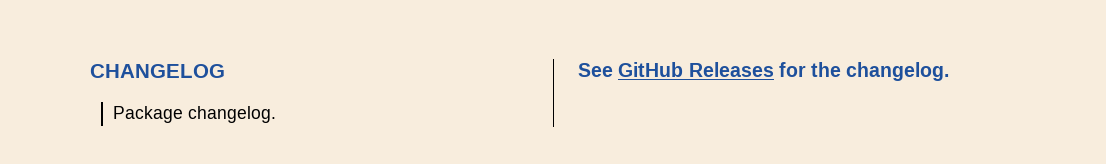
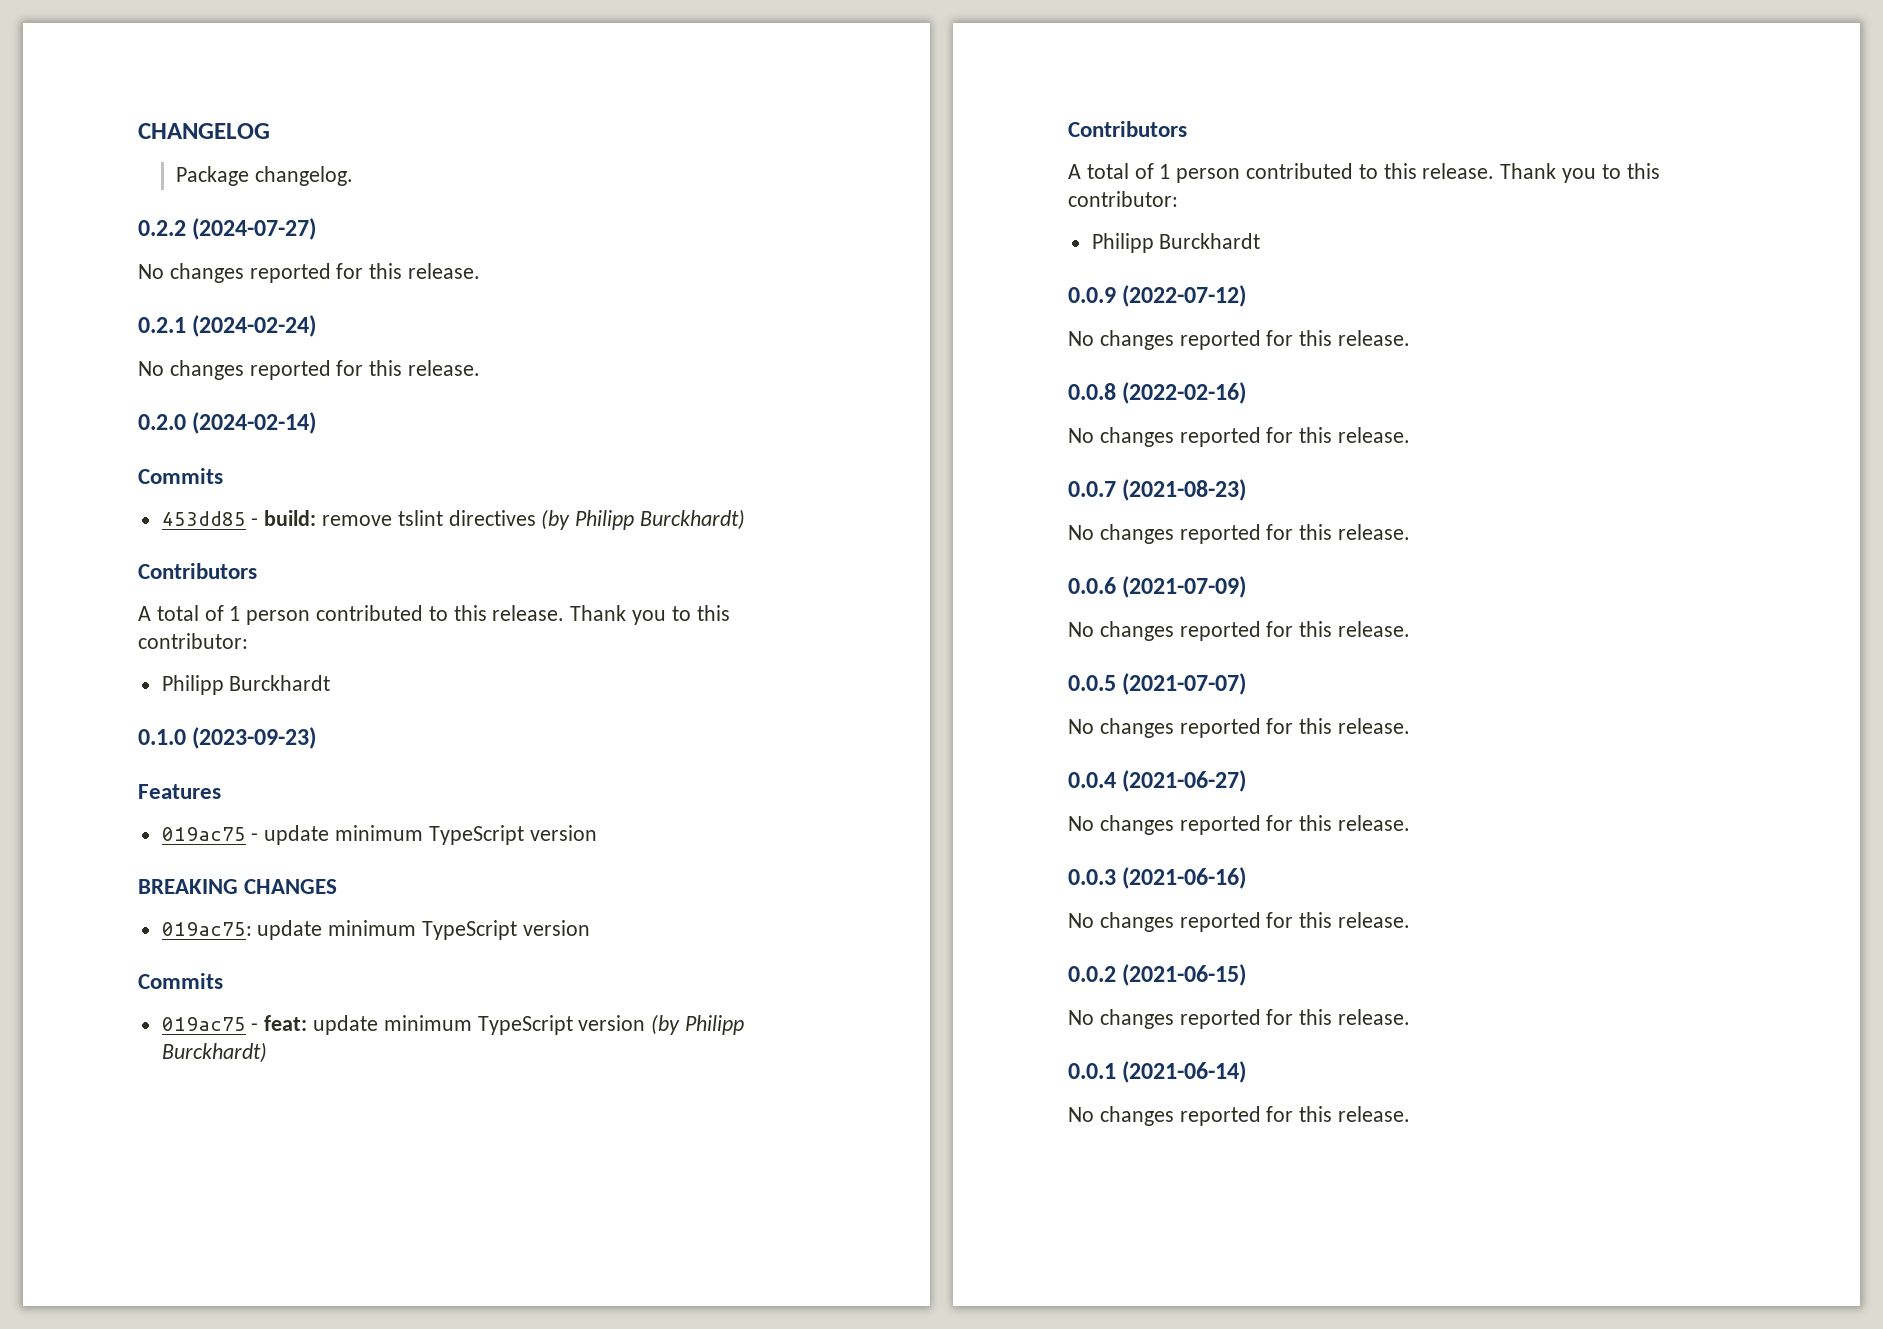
[578,62,950,81] See GitHub Releases for the changelog. -> [138,218,317,240] [138,263,481,283] [138,315,317,337] [138,360,481,380] [138,412,317,434] [138,468,223,484] [161,509,746,530] [138,563,257,579] [138,605,730,625] [138,633,248,649] [161,675,331,695] [138,727,317,749] [138,784,221,799] [161,825,597,845] [138,879,338,894] [161,920,590,940] [138,973,223,989] [161,1014,745,1035] [161,1042,267,1063] [1068,121,1187,137] [1068,163,1660,183] [1068,191,1178,207] [1091,233,1261,253] [1068,285,1247,307] [1068,330,1411,350] [1068,382,1247,404] [1068,427,1411,447] [1068,479,1247,501] [1068,524,1411,544] [1068,576,1247,598] [1068,621,1411,641] [1068,673,1247,695] [1068,718,1411,738] [1068,770,1247,792] [1068,815,1411,835] [1068,867,1247,889] [1068,912,1411,932] [1068,964,1247,986] [1068,1009,1411,1029] [1068,1061,1247,1083] [1068,1106,1411,1126] 0.2.2 (2024-07-27) // No changes reported for this release. // 0.2.1 (2024-02-24) // No changes reported for this release. // 0.2.0 (2024-02-14) // Commits // 453dd85 - build: remove tslint directives (by Philipp Burckhardt) // Contributors // A total of 1 person contributed to this release. Thank you to this contributor: // Philipp Burckhardt // 0.1.0 (2023-09-23) // Features // 019ac75 - update minimum TypeScript version // BREAKING CHANGES // 019ac75: update minimum TypeScript version // Commits // 019ac75 - feat: update minimum TypeScript version (by Philipp Burckhardt) // Contributors // A total of 1 person contributed to this release. Thank you to this contributor: // Philipp Burckhardt // 0.0.9 (2022-07-12) // No changes reported for this release. // 0.0.8 (2022-02-16) // No changes reported for this release. // 0.0.7 (2021-08-23) // No changes reported for this release. // 0.0.6 (2021-07-09) // No changes reported for this release. // 0.0.5 (2021-07-07) // No changes reported for this release. // 0.0.4 (2021-06-27) // No changes reported for this release. // 0.0.3 (2021-06-16) // No changes reported for this release. // 0.0.2 (2021-06-15) // No changes reported for this release. // 0.0.1 (2021-06-14) // No changes reported for this release.

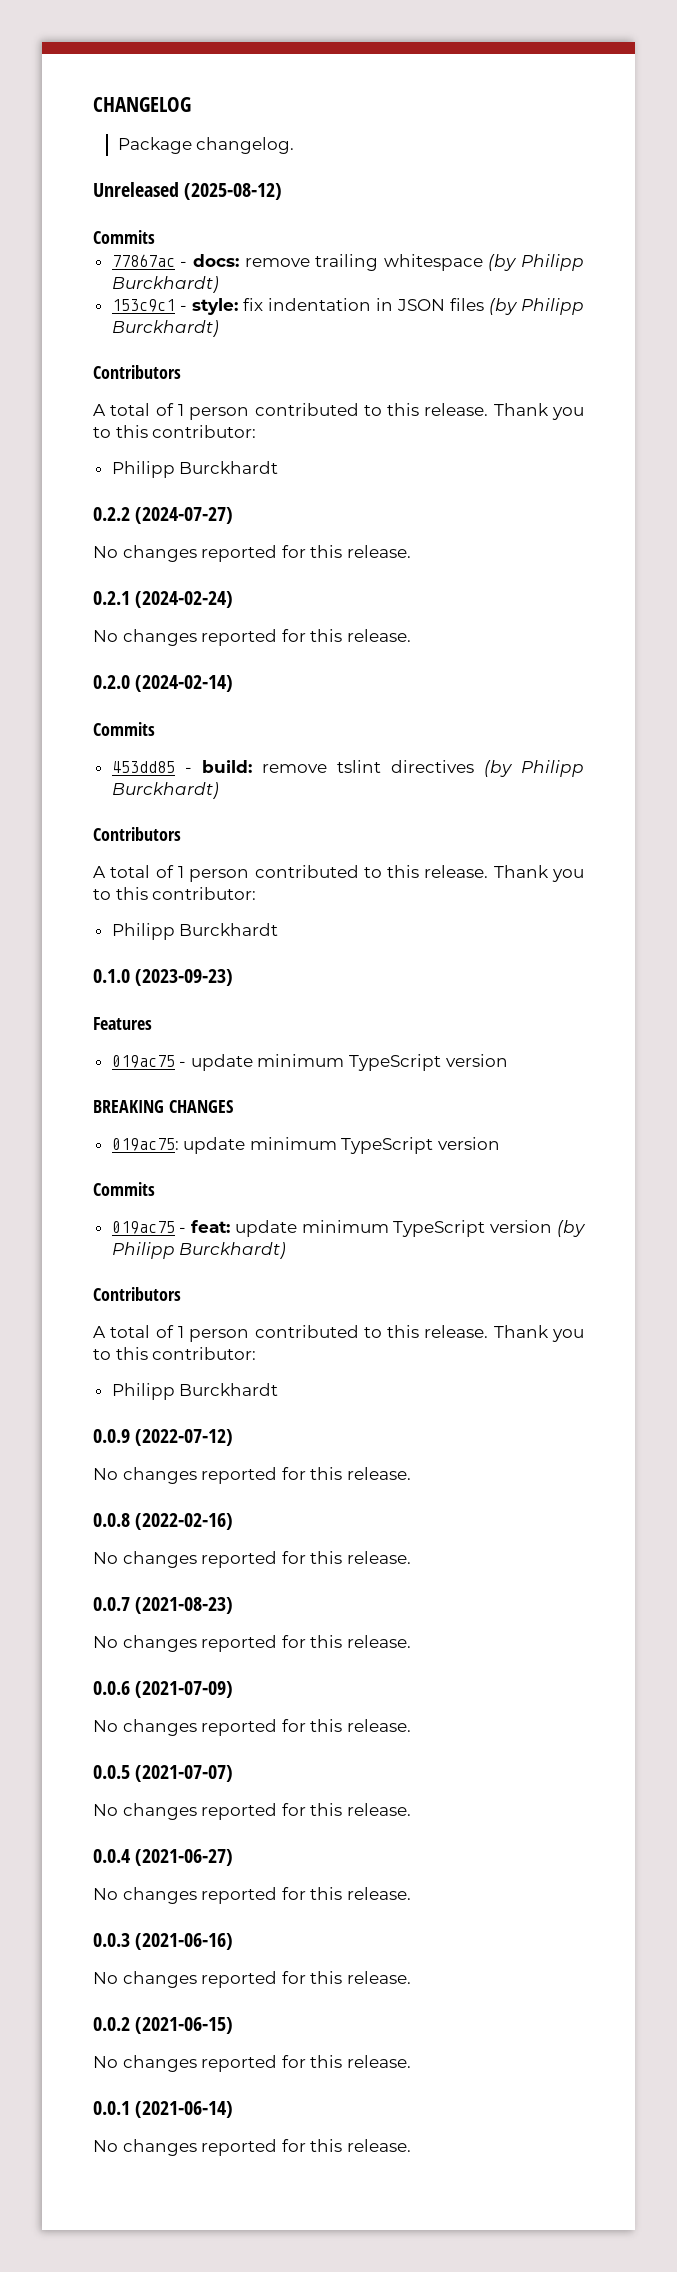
(353, 176) none -> [93,182,283,200] [93,230,155,244] [111,254,584,271] [111,276,219,293] [111,298,585,315] [111,320,219,337] [93,365,181,379] [93,403,584,420] [93,425,257,438] [111,461,279,478] // Unreleased (2025-08-12) // Commits // 77867ac - docs: remove trailing whitespace (by Philipp Burckhardt) // 153c9c1 - style: fix indentation in JSON files (by Philipp Burckhardt) // Contributors // A total of 1 person contributed to this release. Thank you to this contributor: // Philipp Burckhardt

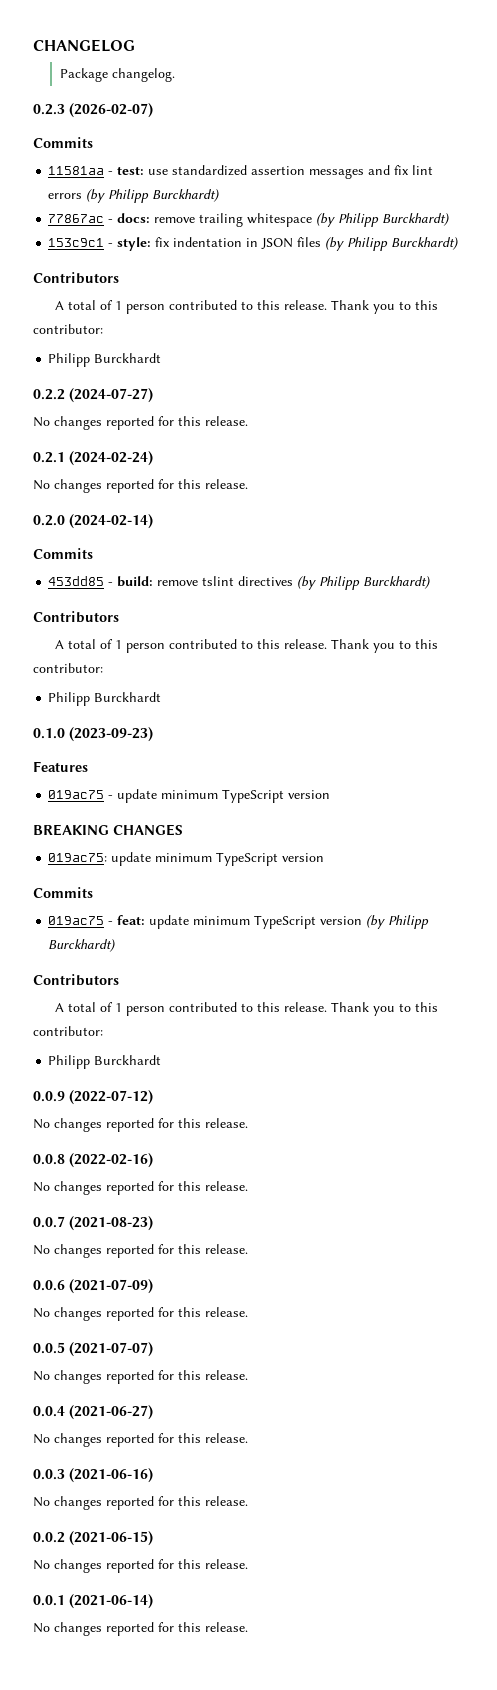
[93,182,283,200] [93,230,155,244] Unreleased (2025-08-12) // Commits -> [33,103,154,118] [33,137,93,148] [48,165,434,179] [48,189,221,203] 0.2.3 (2026-02-07) // Commits // 11581aa - test: use standardized assertion messages and fix lint errors (by Philipp Burckhardt)

